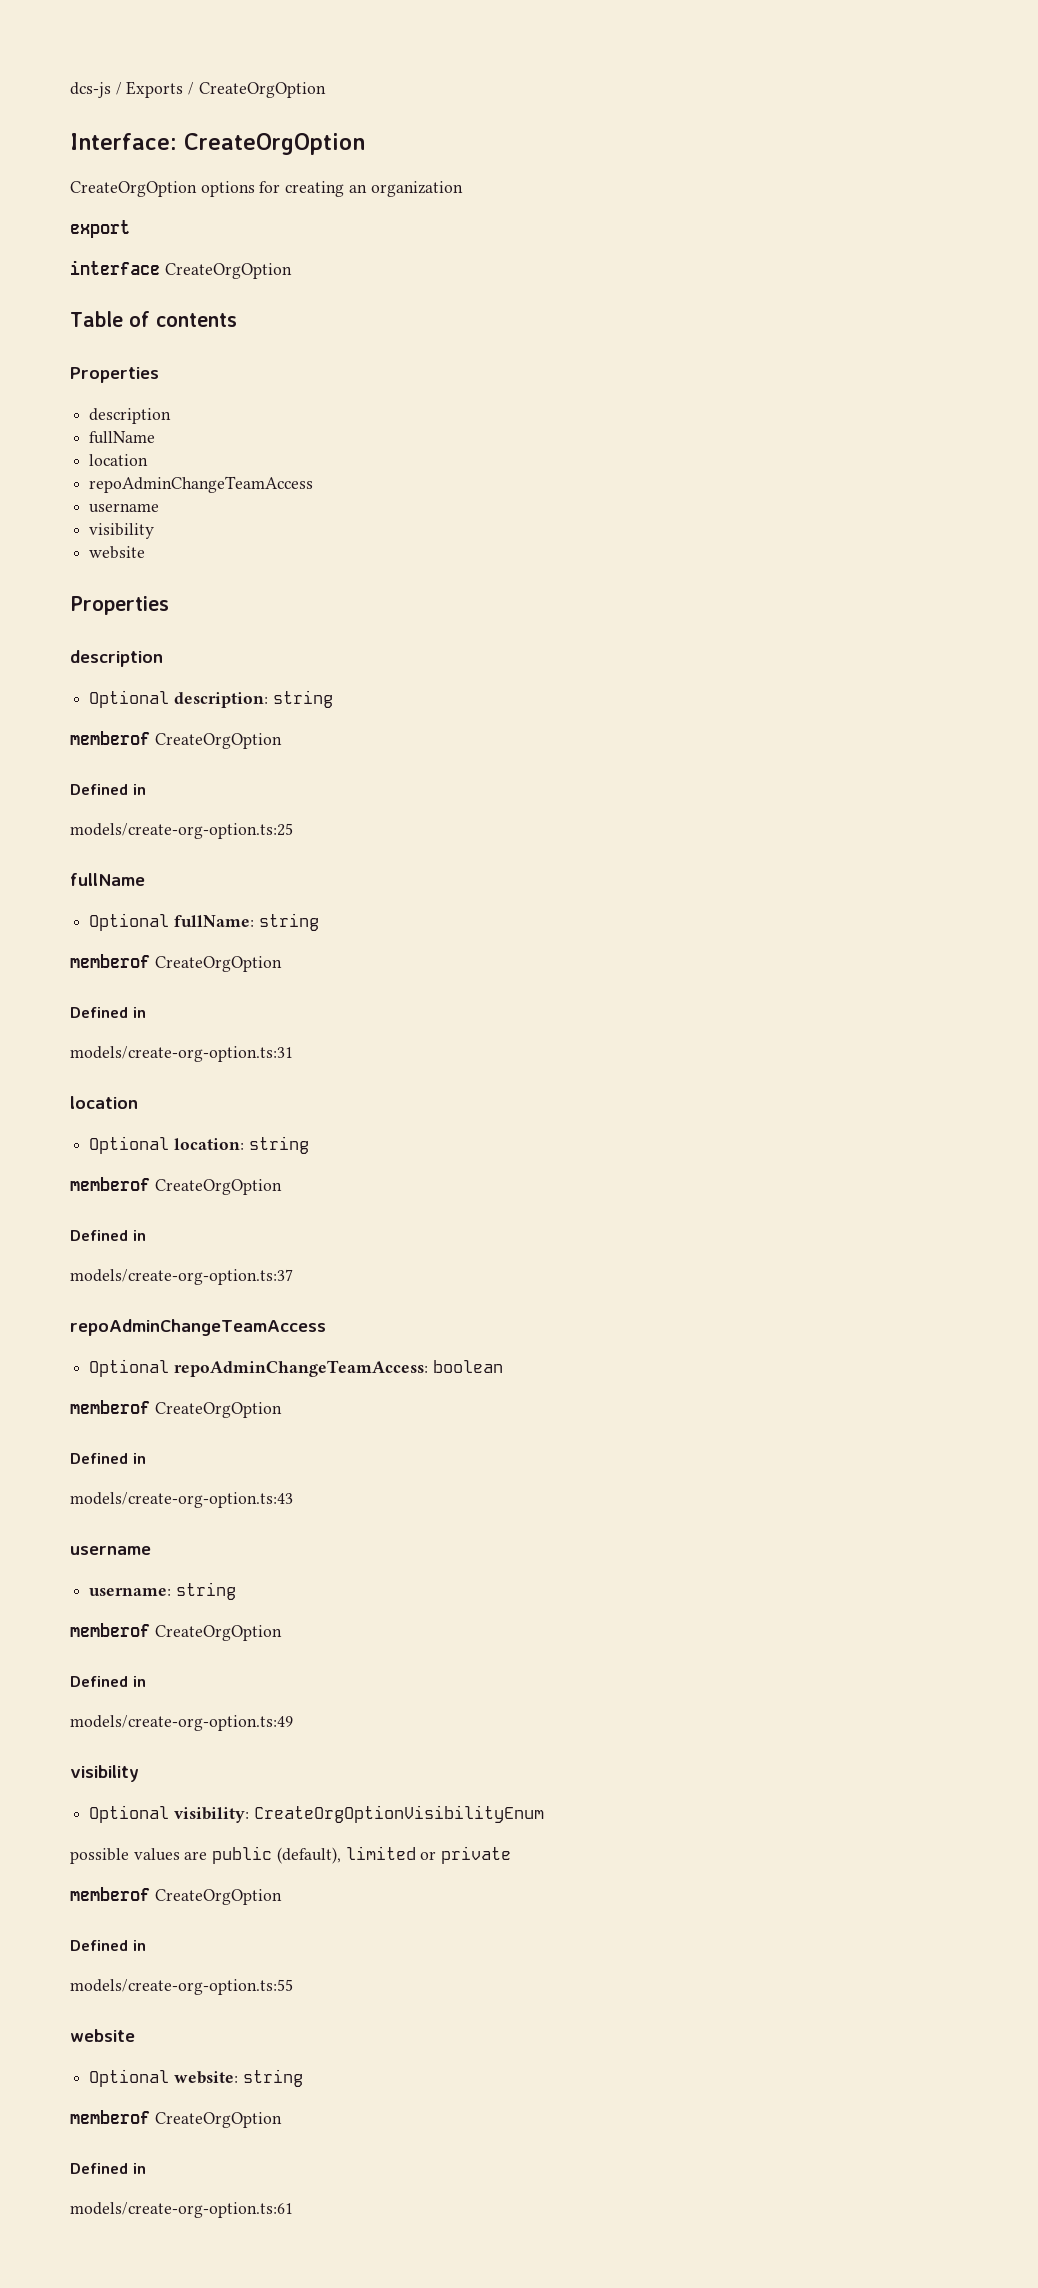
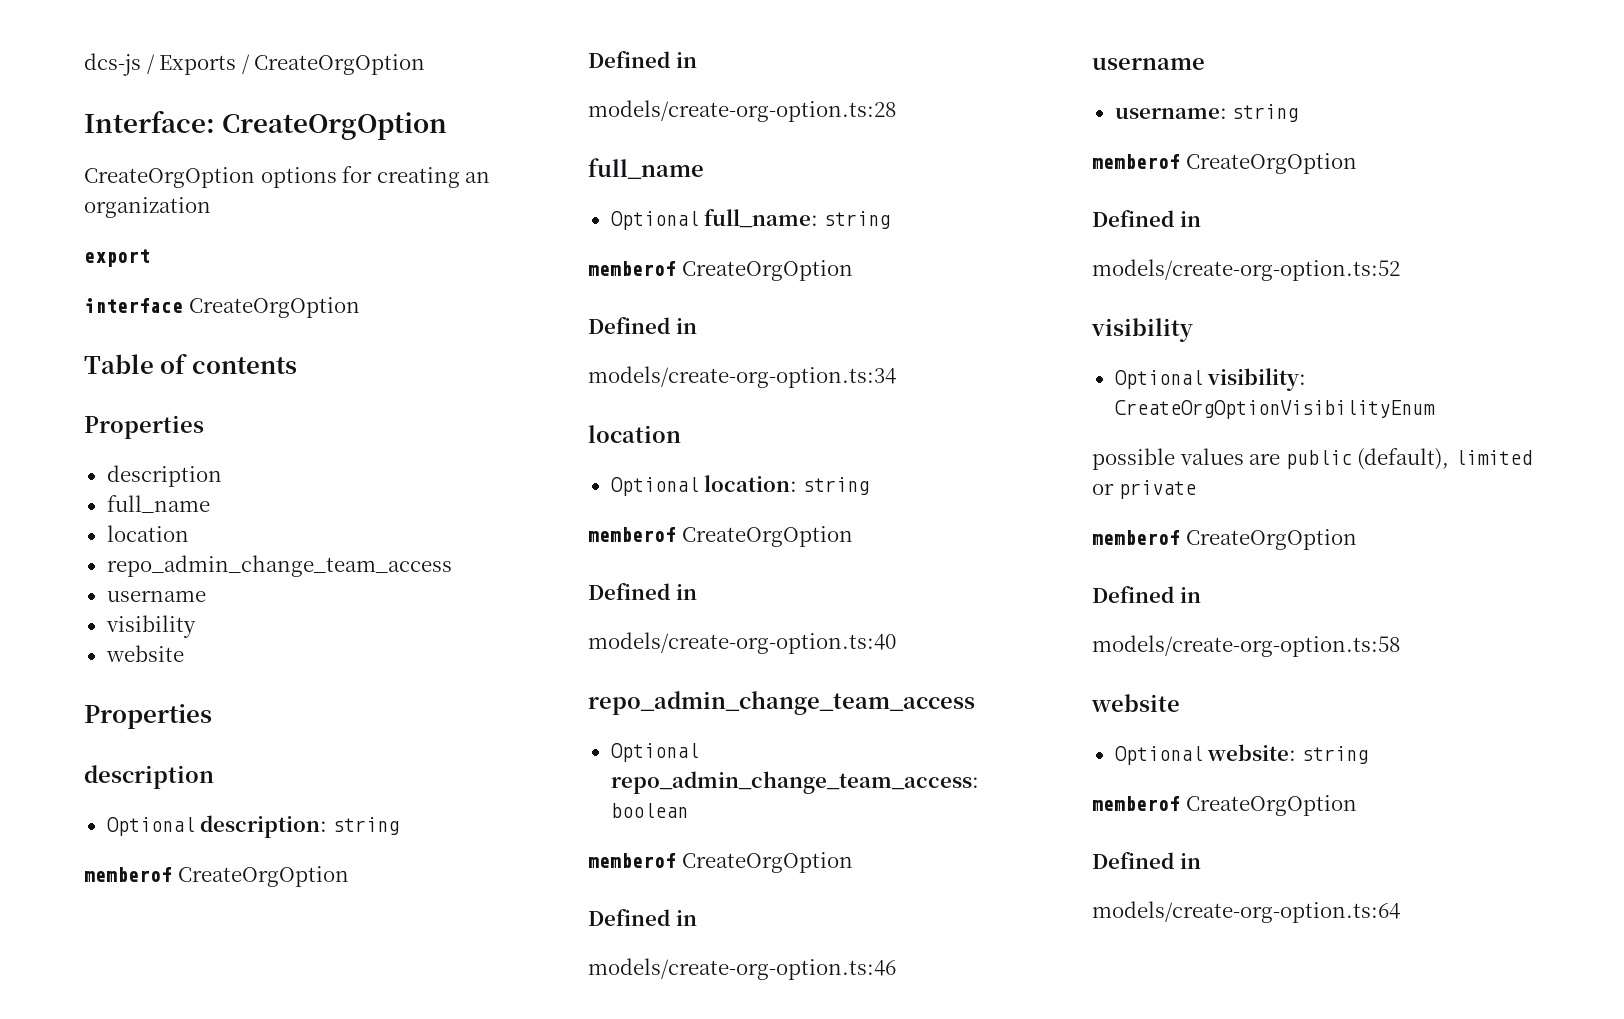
[89,431,156,444] [89,454,149,466] [89,476,314,493] fullName // location // repoAdminChangeTeamAccess -> [106,495,210,513] [106,525,189,542] [106,555,452,577] full_name // location // repo_admin_change_team_access
[70,823,293,839] [70,873,145,886] [89,913,319,931] [70,954,282,972] [70,1007,146,1018] [70,1046,293,1062] models/create-org-option.ts:25 // fullName // Optional fullName: string // memberof CreateOrgOption // Defined in // models/create-org-option.ts:31 -> [588,100,896,122] [588,158,704,179] [610,209,890,230] [588,260,853,281] [588,317,697,334] [588,366,896,388] models/create-org-option.ts:28 // full_name // Optional full_name: string // memberof CreateOrgOption // Defined in // models/create-org-option.ts:34
[70,1269,293,1285] [70,1319,326,1336] [89,1359,428,1377] models/create-org-option.ts:37 // repoAdminChangeTeamAccess // Optional repoAdminChangeTeamAccess: -> [588,632,896,654] [588,691,975,715] [610,743,699,762] [610,771,979,794] models/create-org-option.ts:40 // repo_admin_change_team_access // Optional repo_admin_change_team_access:
[70,1492,293,1508] models/create-org-option.ts:43 -> [588,958,896,980] models/create-org-option.ts:46
[70,1715,293,1731] models/create-org-option.ts:49 -> [1092,259,1400,281] models/create-org-option.ts:52
[70,1979,293,1995] models/create-org-option.ts:55 -> [1092,635,1400,657] models/create-org-option.ts:58
[70,2202,293,2218] models/create-org-option.ts:61 -> [1092,901,1400,923] models/create-org-option.ts:64

